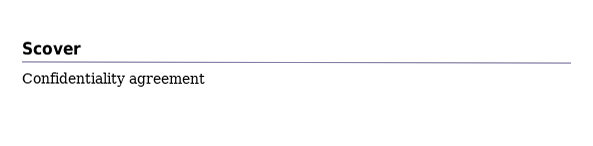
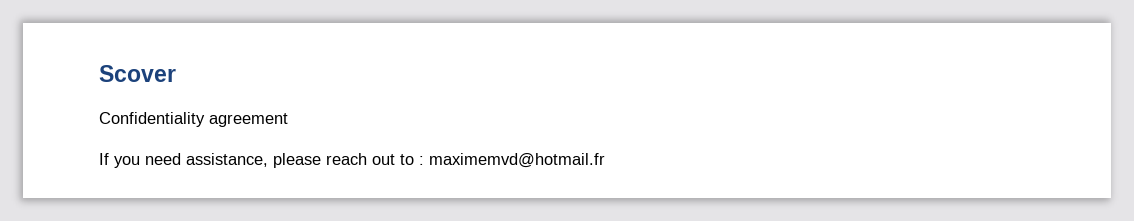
(205, 80) none -> [99,153,605,168] // If you need assistance, please reach out to : maximemvd@hotmail.fr

